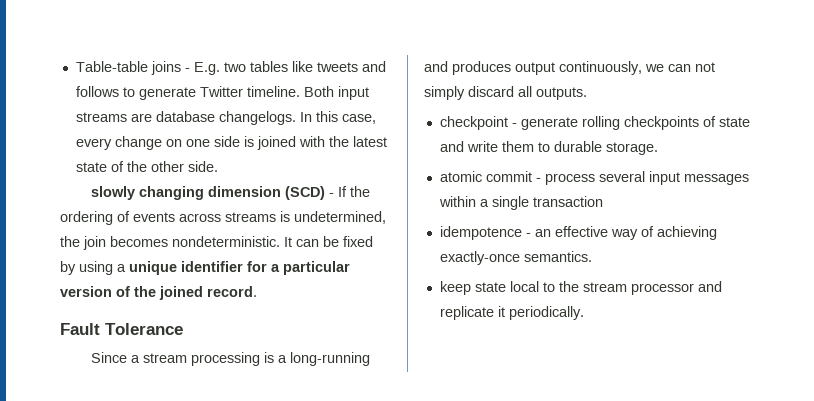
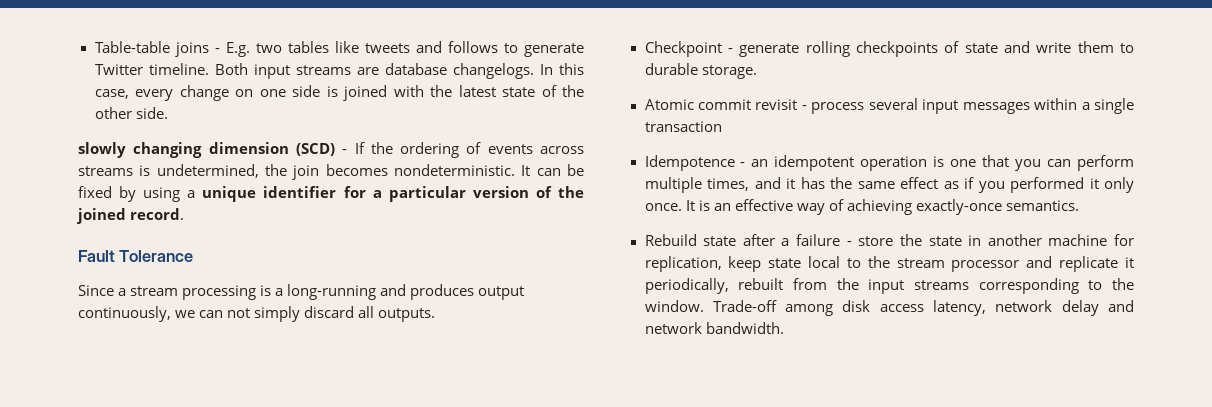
[439,116,508,130] checkpoint -> [644,41,722,57] Checkpoint
[439,171,532,182] atomic commit -> [644,99,798,110] Atomic commit revisit
[439,226,522,240] idempotence -> [644,155,735,171] Idempotence
(551, 233) none -> [774,155,1134,171] [644,177,1134,193] [644,200,731,211] idempotent operation is one that you can perform multiple times, and it has the same effect as if you performed it only once. It is an
(592, 256) none -> [644,234,1134,246] [644,256,722,272] Rebuild state after a failure - store the state in another machine for replication,
[508,306,584,320] periodically. -> [644,278,1134,294] [644,300,1134,316] [644,322,784,334] periodically, rebuilt from the input streams corresponding to the window. Trade-off among disk access latency, network delay and network bandwidth.

